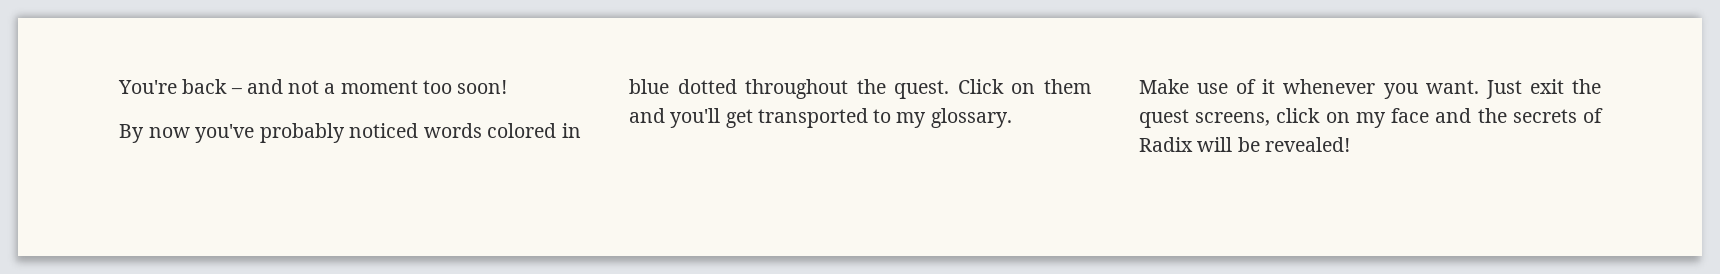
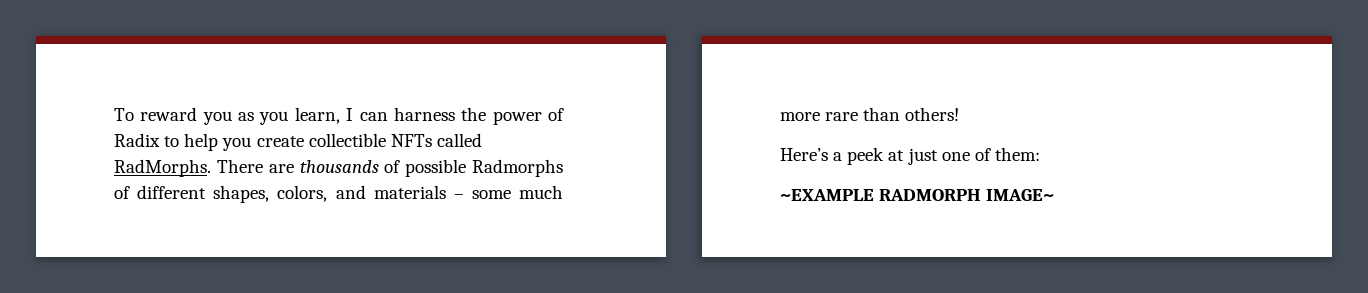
[118,79,508,94] [119,123,581,143] [629,79,1091,99] [629,108,1012,128] [1139,79,1601,99] [1139,108,1603,128] [1139,137,1350,152] You're back – and not a moment too soon! // By now you've probably noticed words colored in blue dotted throughout the quest. Click on them and you'll get transported to my glossary. // Make use of it whenever you want. Just exit the quest screens, click on my face and the secrets of Radix will be revealed! -> [114,107,564,125] [114,133,482,151] [114,159,563,177] [114,185,563,203] [780,107,960,121] [780,147,1040,165] [780,189,1055,201] To reward you as you learn, I can harness the power of Radix to help you create collectible NFTs called RadMorphs. There are thousands of possible Radmorphs of different shapes, colors, and materials – some much more rare than others! // Here’s a peek at just one of them: // ~EXAMPLE RADMORPH IMAGE~

